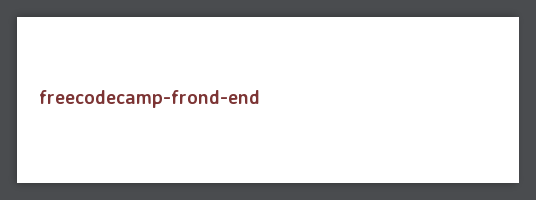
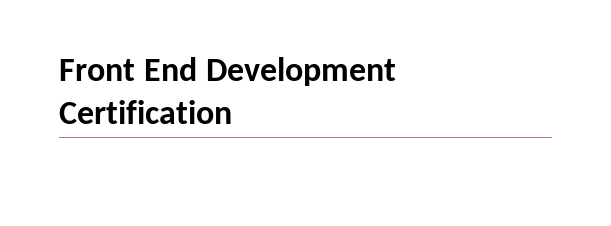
[39,90,260,108] freecodecamp-frond-end -> [59,57,397,86] [59,100,232,124] Front End Development Certification

